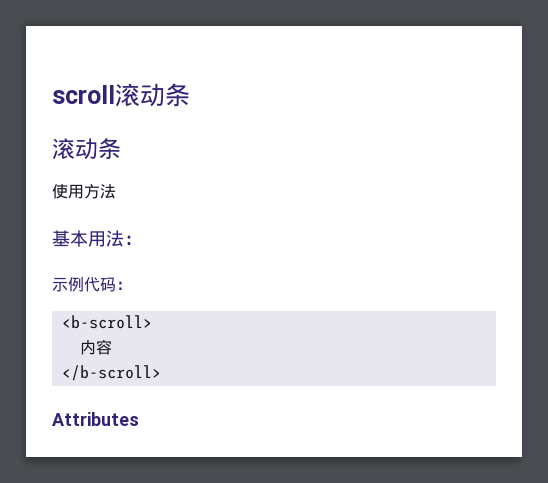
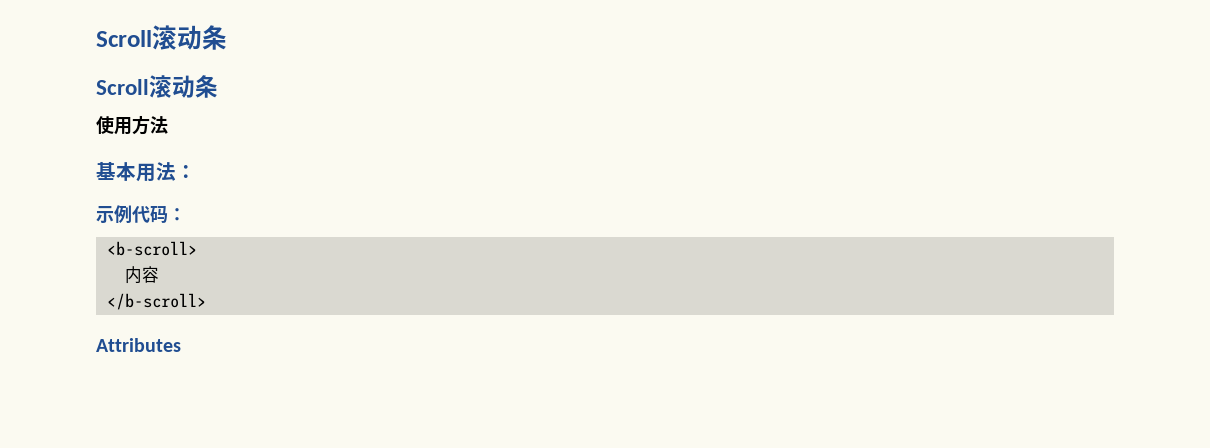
[52,83,190,107] scroll滚动条 // -> [96,25,227,50] [96,79,149,95] Scroll滚动条 // Scroll

